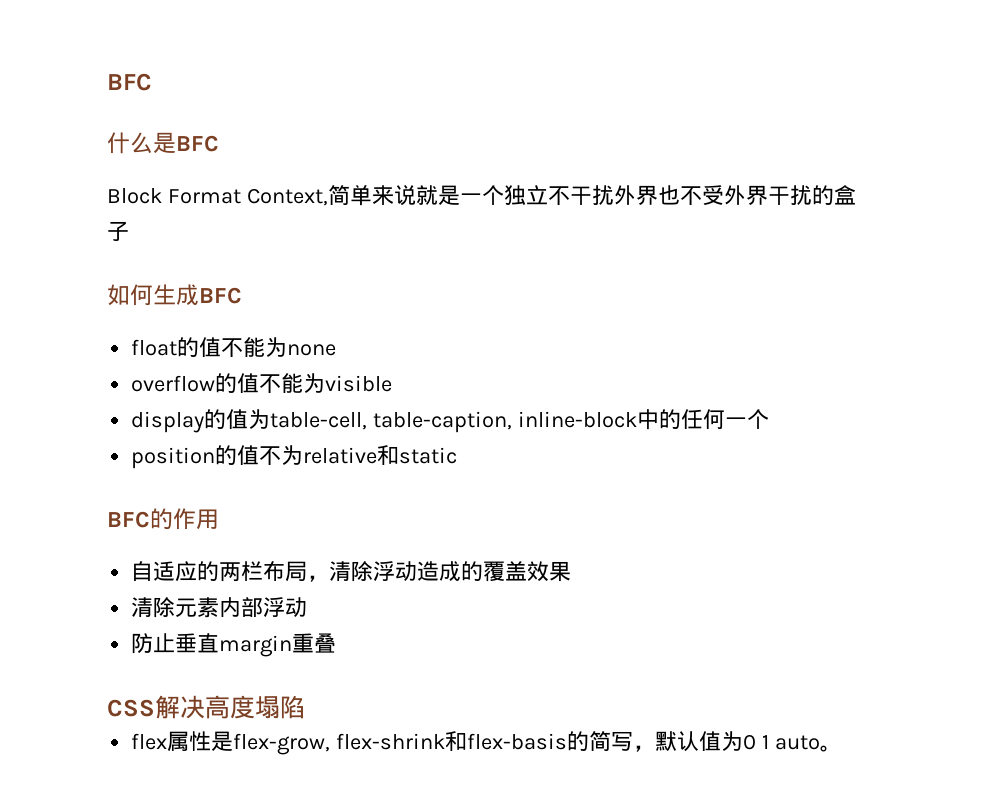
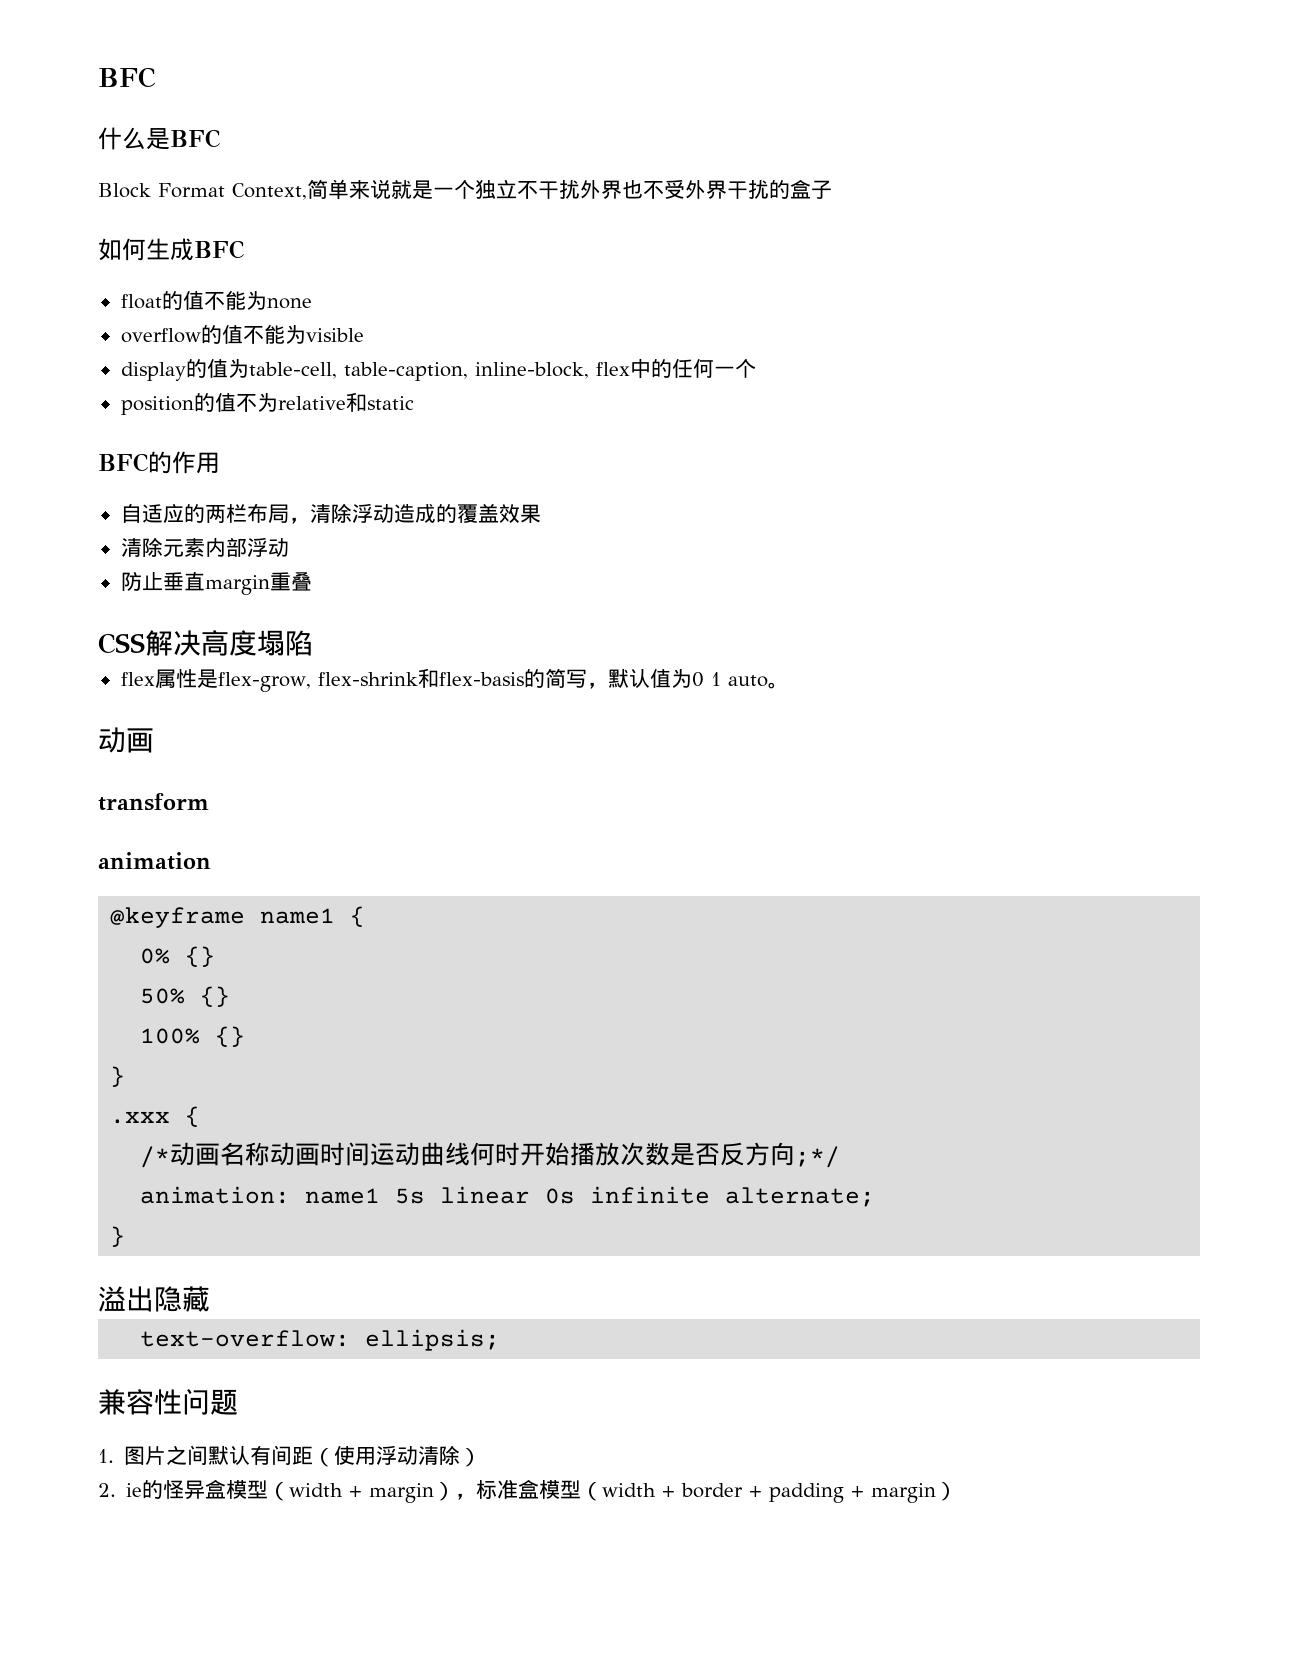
[518,411,638,428] inline-block -> [474,362,630,379] inline-block, flex
(843, 748) none -> [98,727,154,753] [98,793,209,811] [98,852,211,870] [110,906,366,928] [140,946,216,967] [140,986,231,1007] [140,1026,246,1047] [110,1066,126,1087] [110,1106,201,1127] [140,1142,841,1168] [140,1186,876,1207] [110,1226,126,1247] [98,1286,210,1312] [140,1329,501,1351] [98,1389,238,1415] [98,1445,482,1467] [98,1479,958,1503] // 动画 // transform // animation // @keyframe name1 { // 0% {} // 50% {} // 100% {} // } // .xxx { // /*动画名称动画时间运动曲线何时开始播放次数是否反方向;*/ // animation: name1 5s linear 0s infinite alternate; // } // 溢出隐藏 // text-overflow: ellipsis; // 兼容性问题 // 1.图片之间默认有间距（使用浮动清除） // 2. ie的怪异盒模型（width + margin），标准盒模型（width + border + padding + margin）

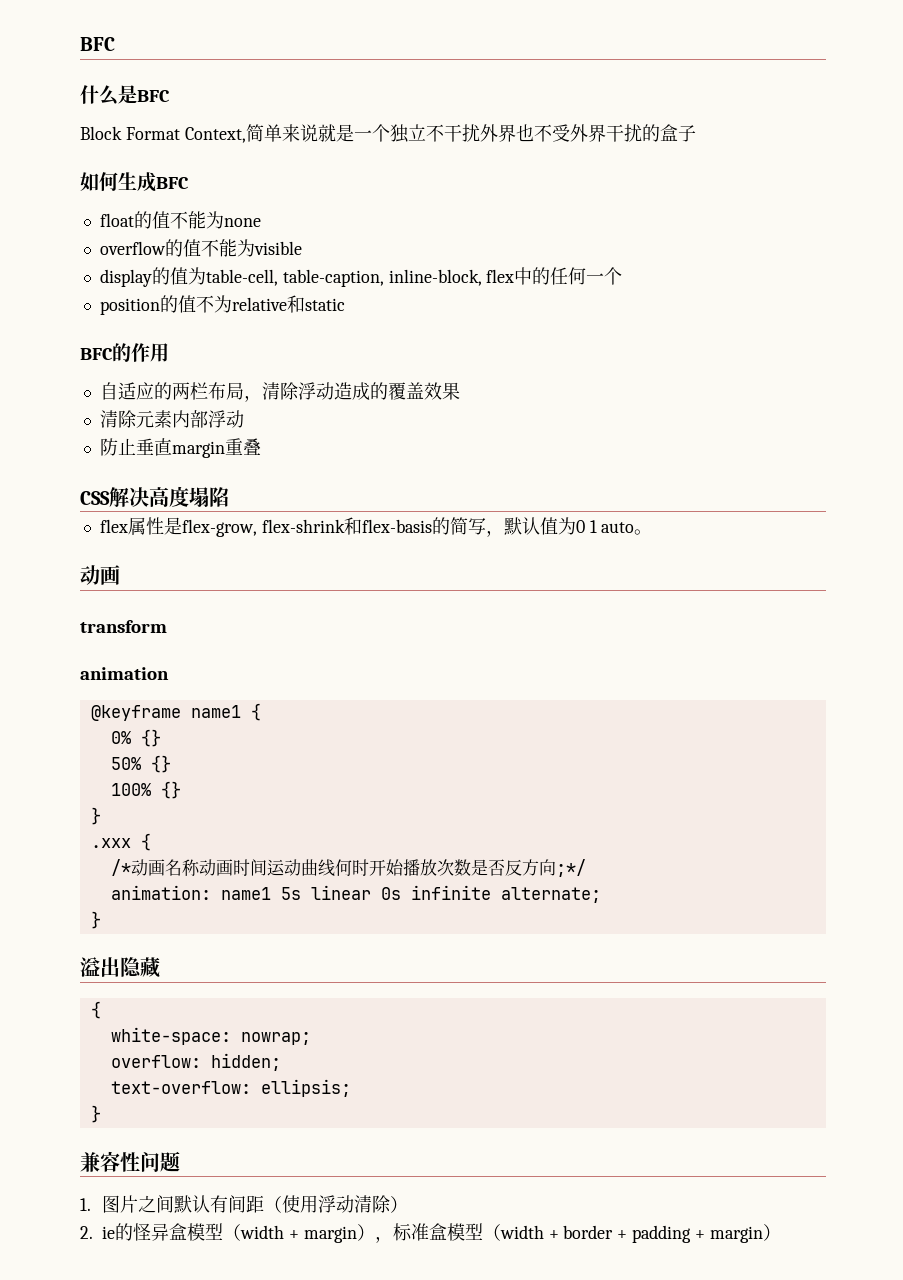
(210, 1299) none -> [90,1001,101,1019] [110,1027,311,1045] [110,1053,281,1071] // { // white-space: nowrap; // overflow: hidden;
(501, 1340) none -> [90,1105,101,1123] // }

